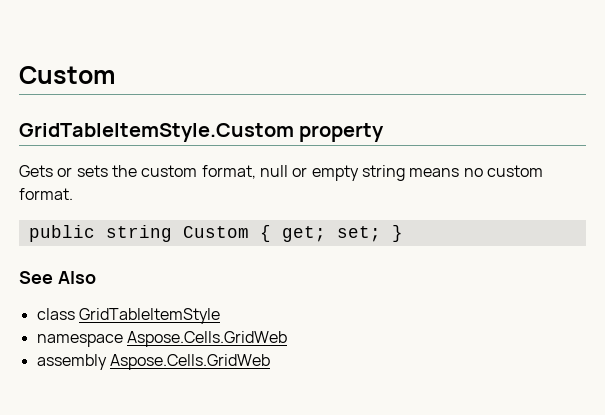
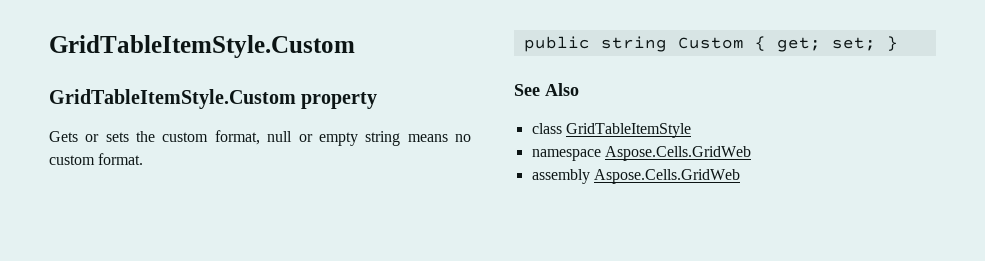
[19,66,115,84] Custom -> [49,35,355,58] GridTableItemStyle.Custom

